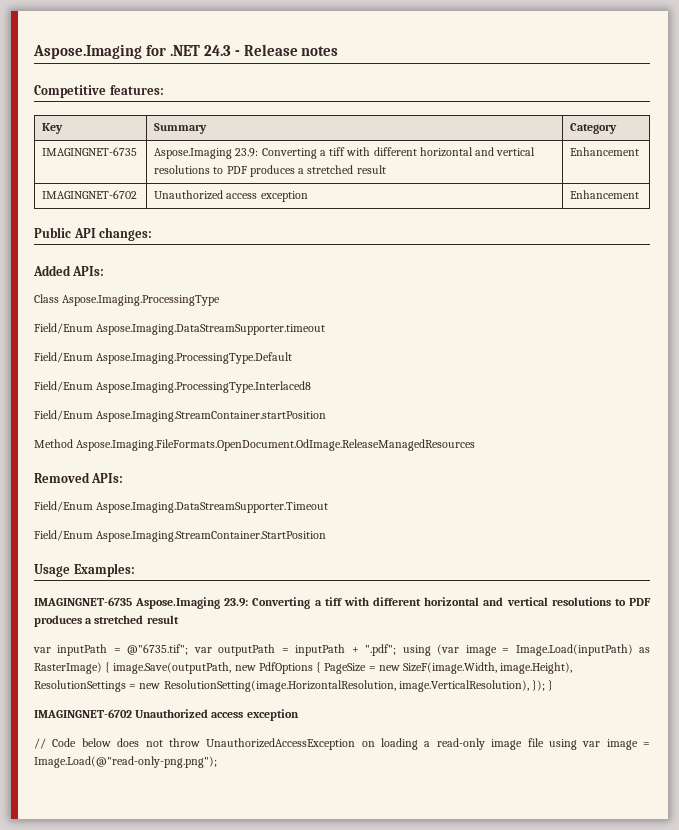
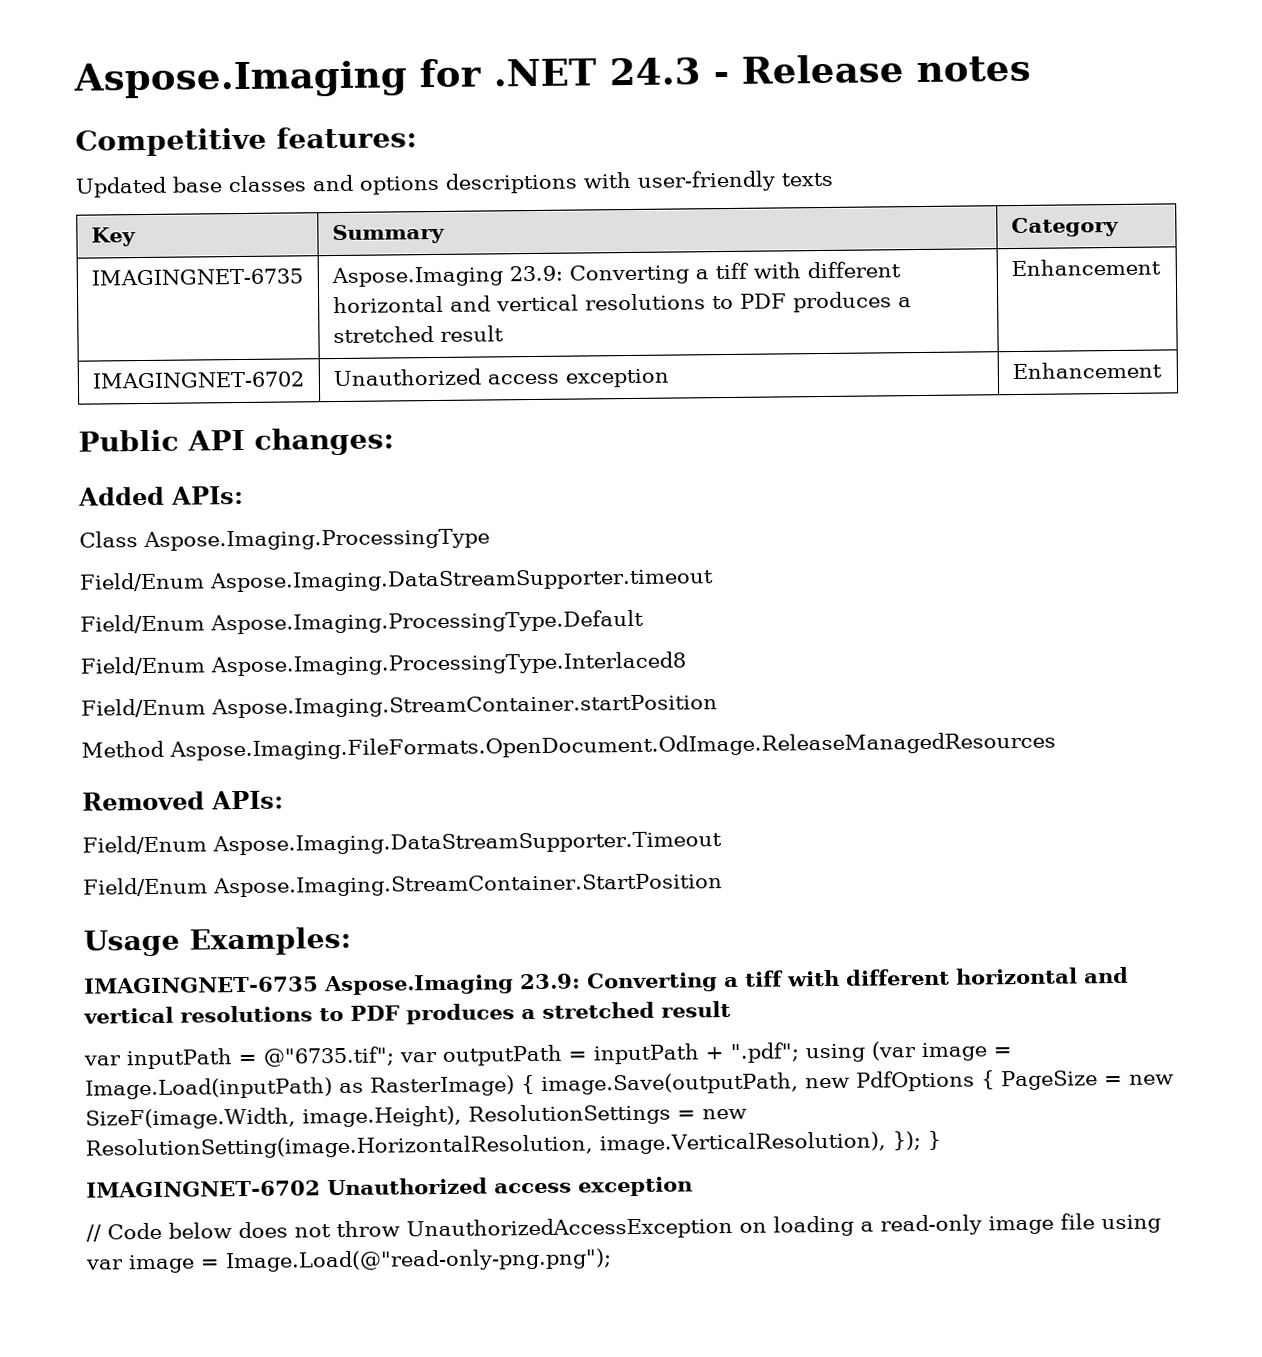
(164, 90) none -> [75,170,833,198] // Updated base classes and options descriptions with user-friendly texts

